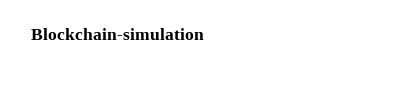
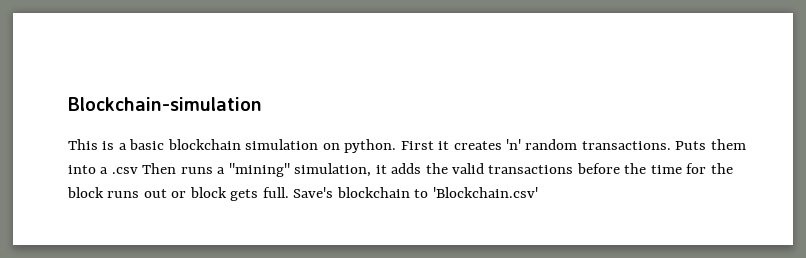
(204, 34) none -> [68,139,746,153] [68,163,733,177] [67,187,538,201] // This is a basic blockchain simulation on python. First it creates 'n' random transactions. Puts them into a .csv Then runs a "mining" simulation, it adds the valid transactions before the time for the block runs out or block gets full. Save's blockchain to 'Blockchain.csv'

